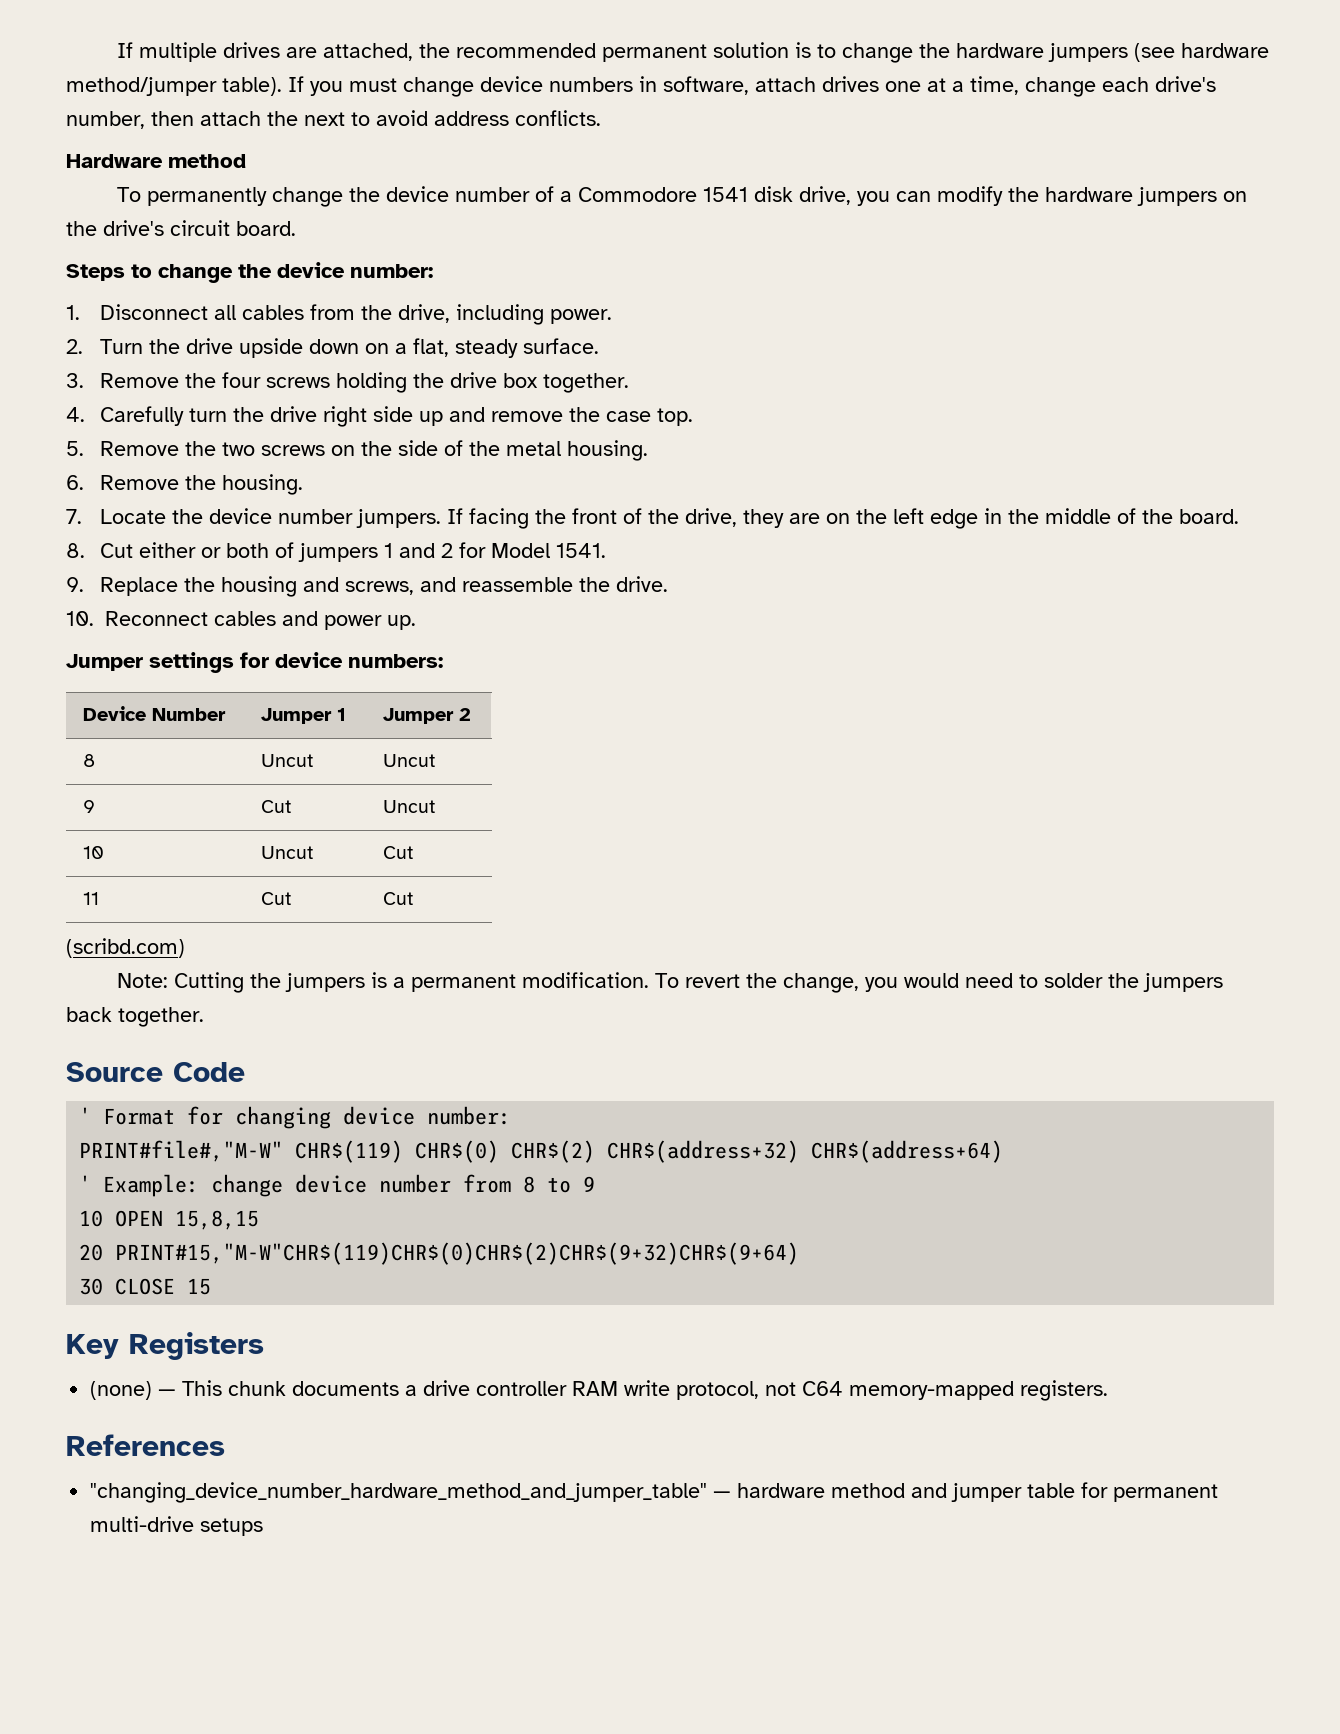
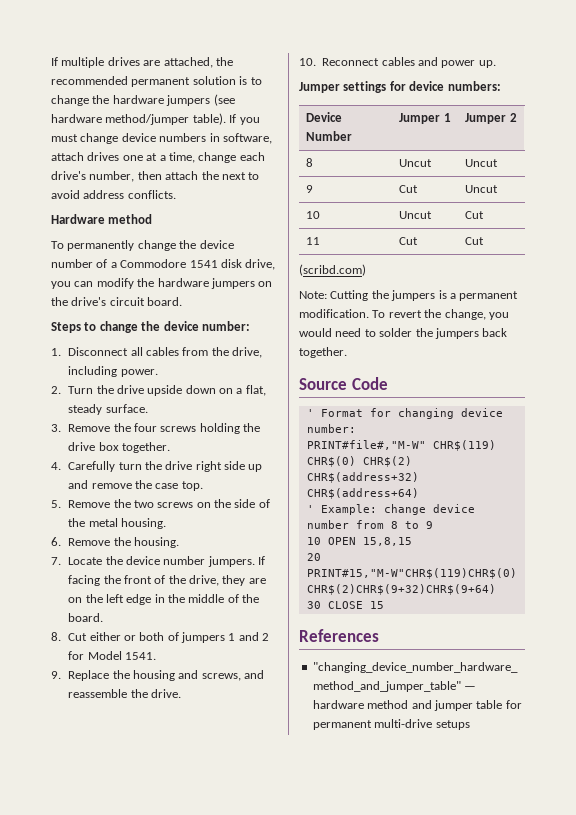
[66,1332,264,1360] [90,1380,1109,1401] // Key Registers // (none) — This chunk documents a drive controller RAM write protocol, not C64 memory-mapped registers. -> (384, 605) none

